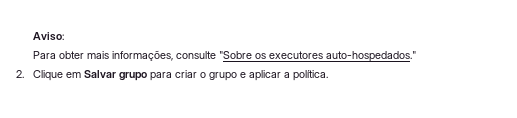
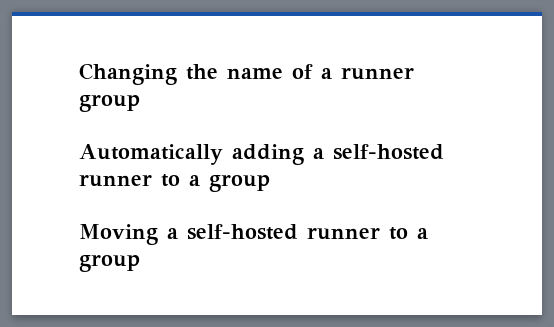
[33,32,65,41] [33,50,417,62] [16,70,329,81] Aviso: // Para obter mais informações, consulte "Sobre os executores auto-hospedados." // 2. Clique em Salvar grupo para criar o grupo e aplicar a política. -> [79,63,414,85] [79,94,140,112] [79,144,444,165] [79,174,270,192] [79,224,428,245] [79,254,140,272] Changing the name of a runner group // Automatically adding a self-hosted runner to a group // Moving a self-hosted runner to a group

